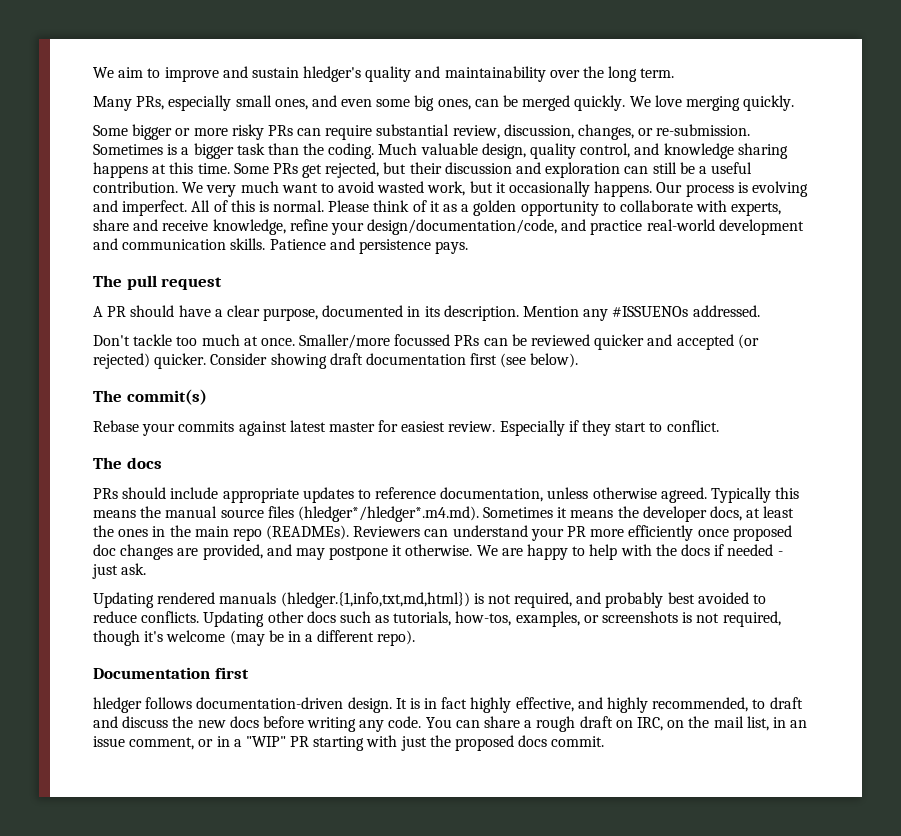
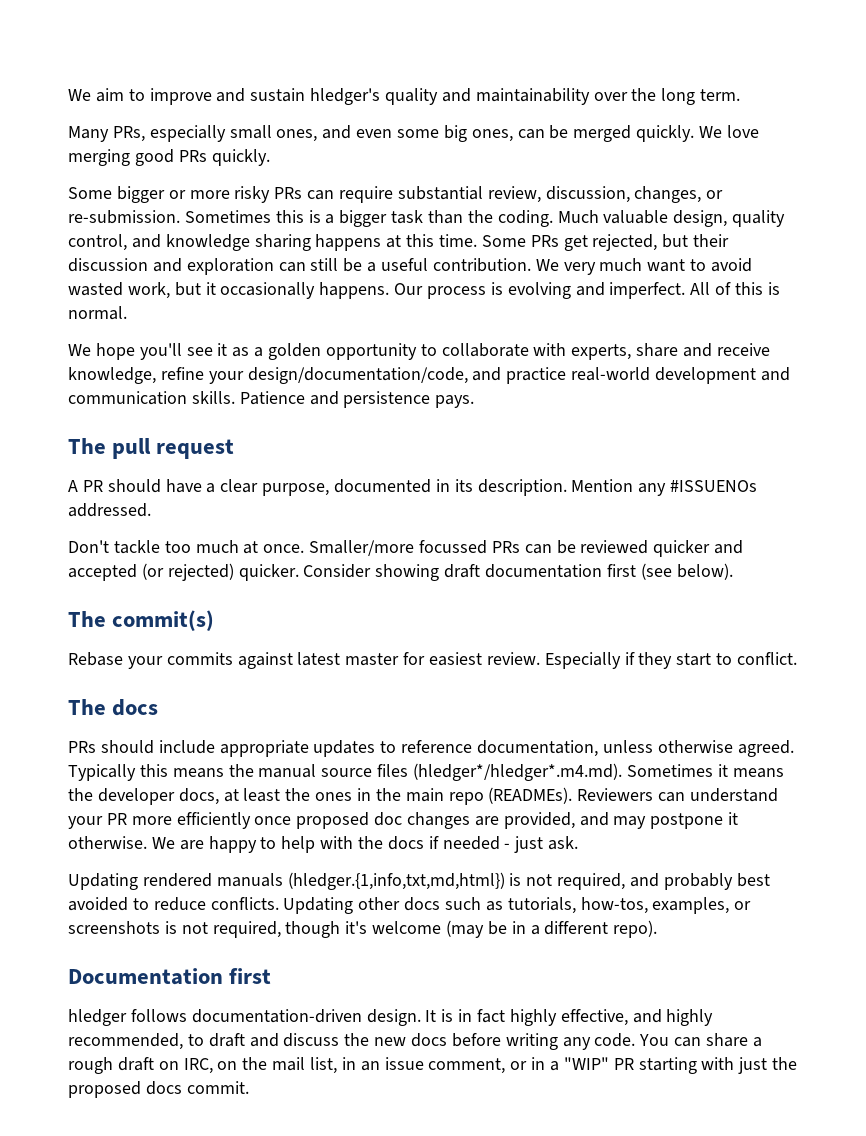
(740, 103) none -> [134,149,207,166] good PRs
(163, 149) none -> [275,210,304,223] this
[328,200,427,212] Please think of -> [68,343,213,360] // We hope you'll see

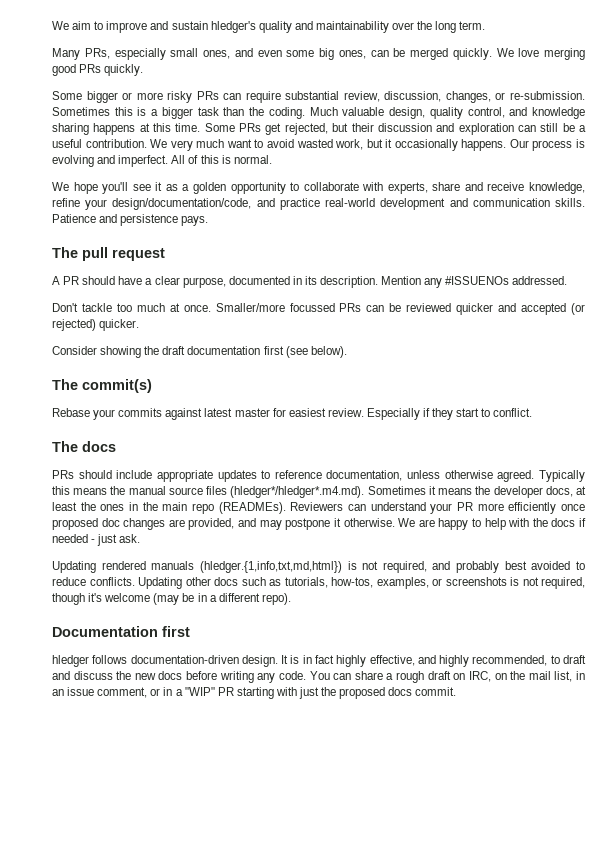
(299, 572) none -> (140, 325) //
(440, 572) none -> [144,346,160,355] the

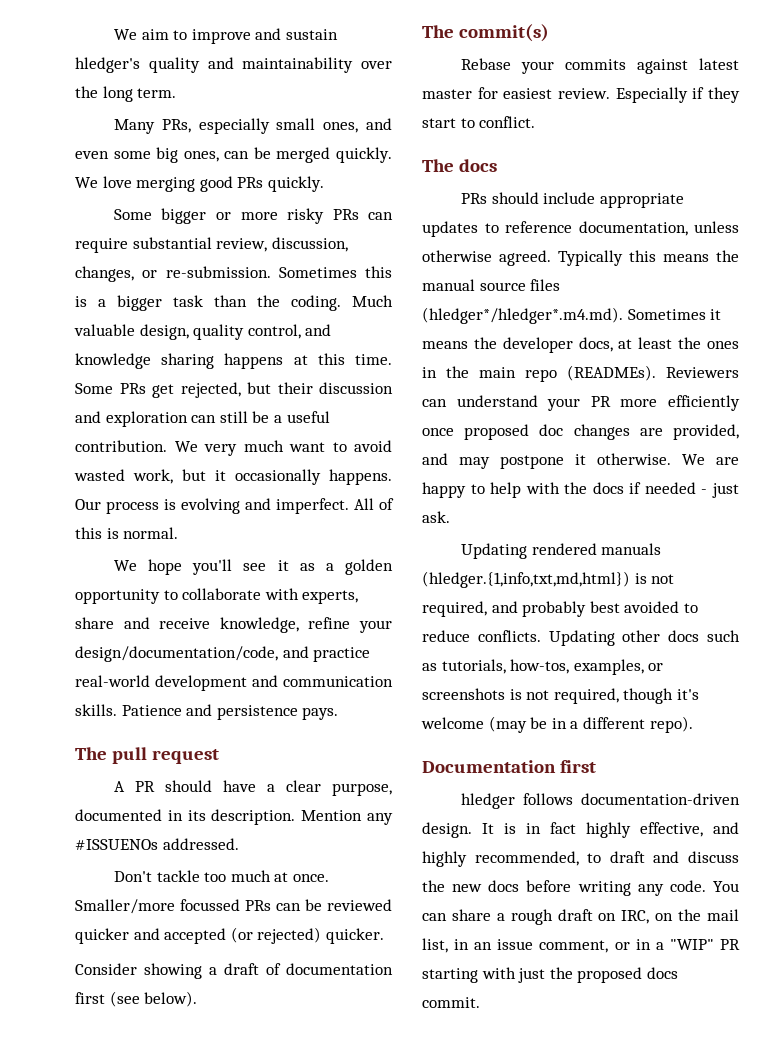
[144,346,186,355] the draft -> [209,963,281,975] a draft of

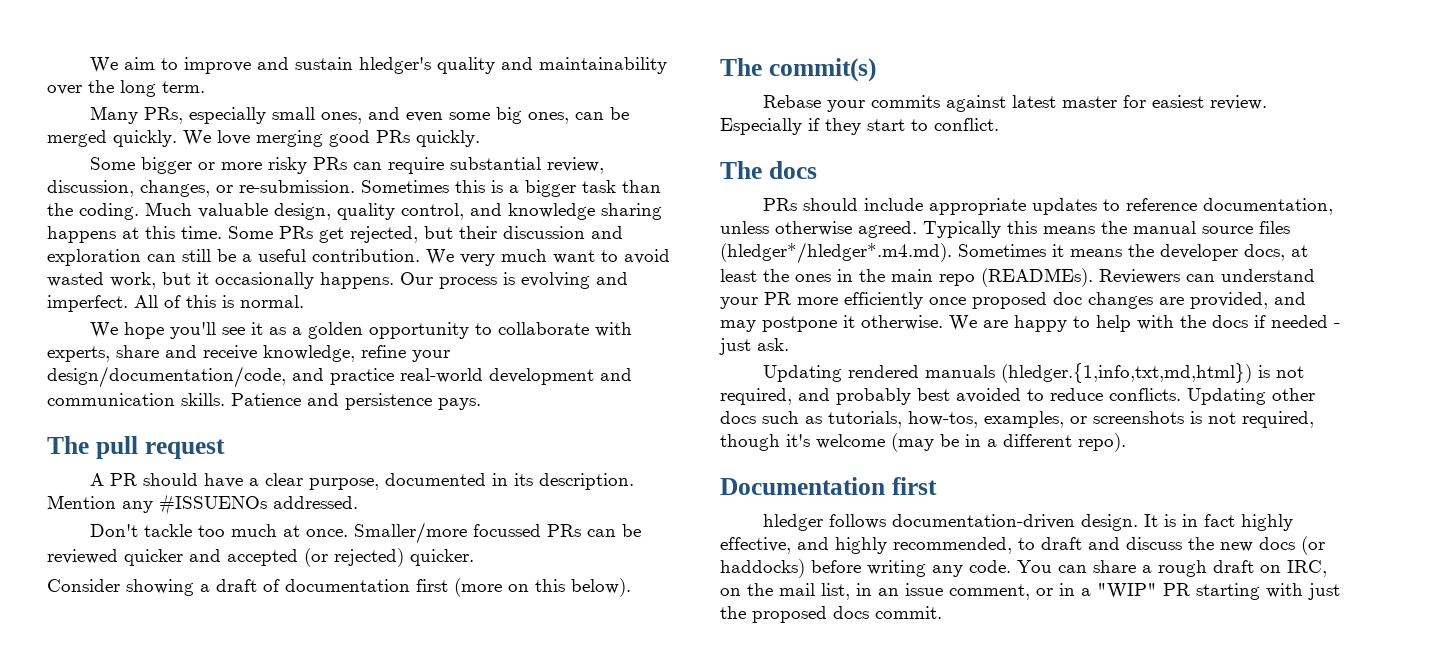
[109,991,140,1007] (see -> [454,578,565,597] (more on this
(520, 886) none -> [1301,536,1325,555] [720,559,805,578] (or haddocks)

